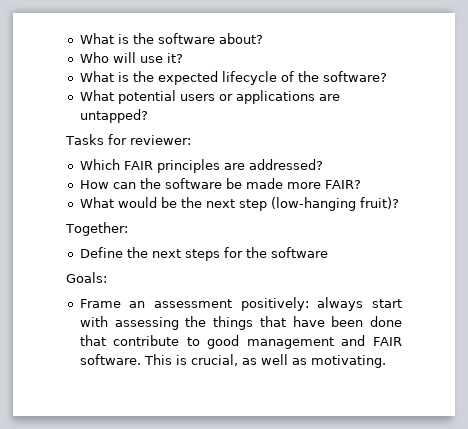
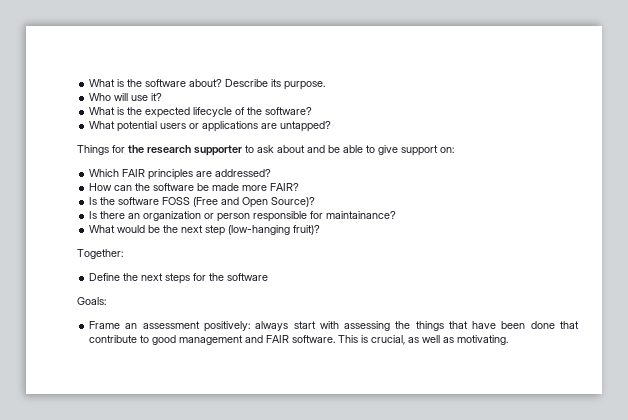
(263, 38) none -> [225,79,326,90] Describe its purpose.
[65,134,191,145] Tasks for reviewer: -> [77,145,454,156] Things for the research supporter to ask about and be able to give support on:
(361, 184) none -> [89,197,316,208] [89,211,397,222] // Is the software FOSS (Free and Open Source)? // Is there an organization or person responsible for maintainance?

